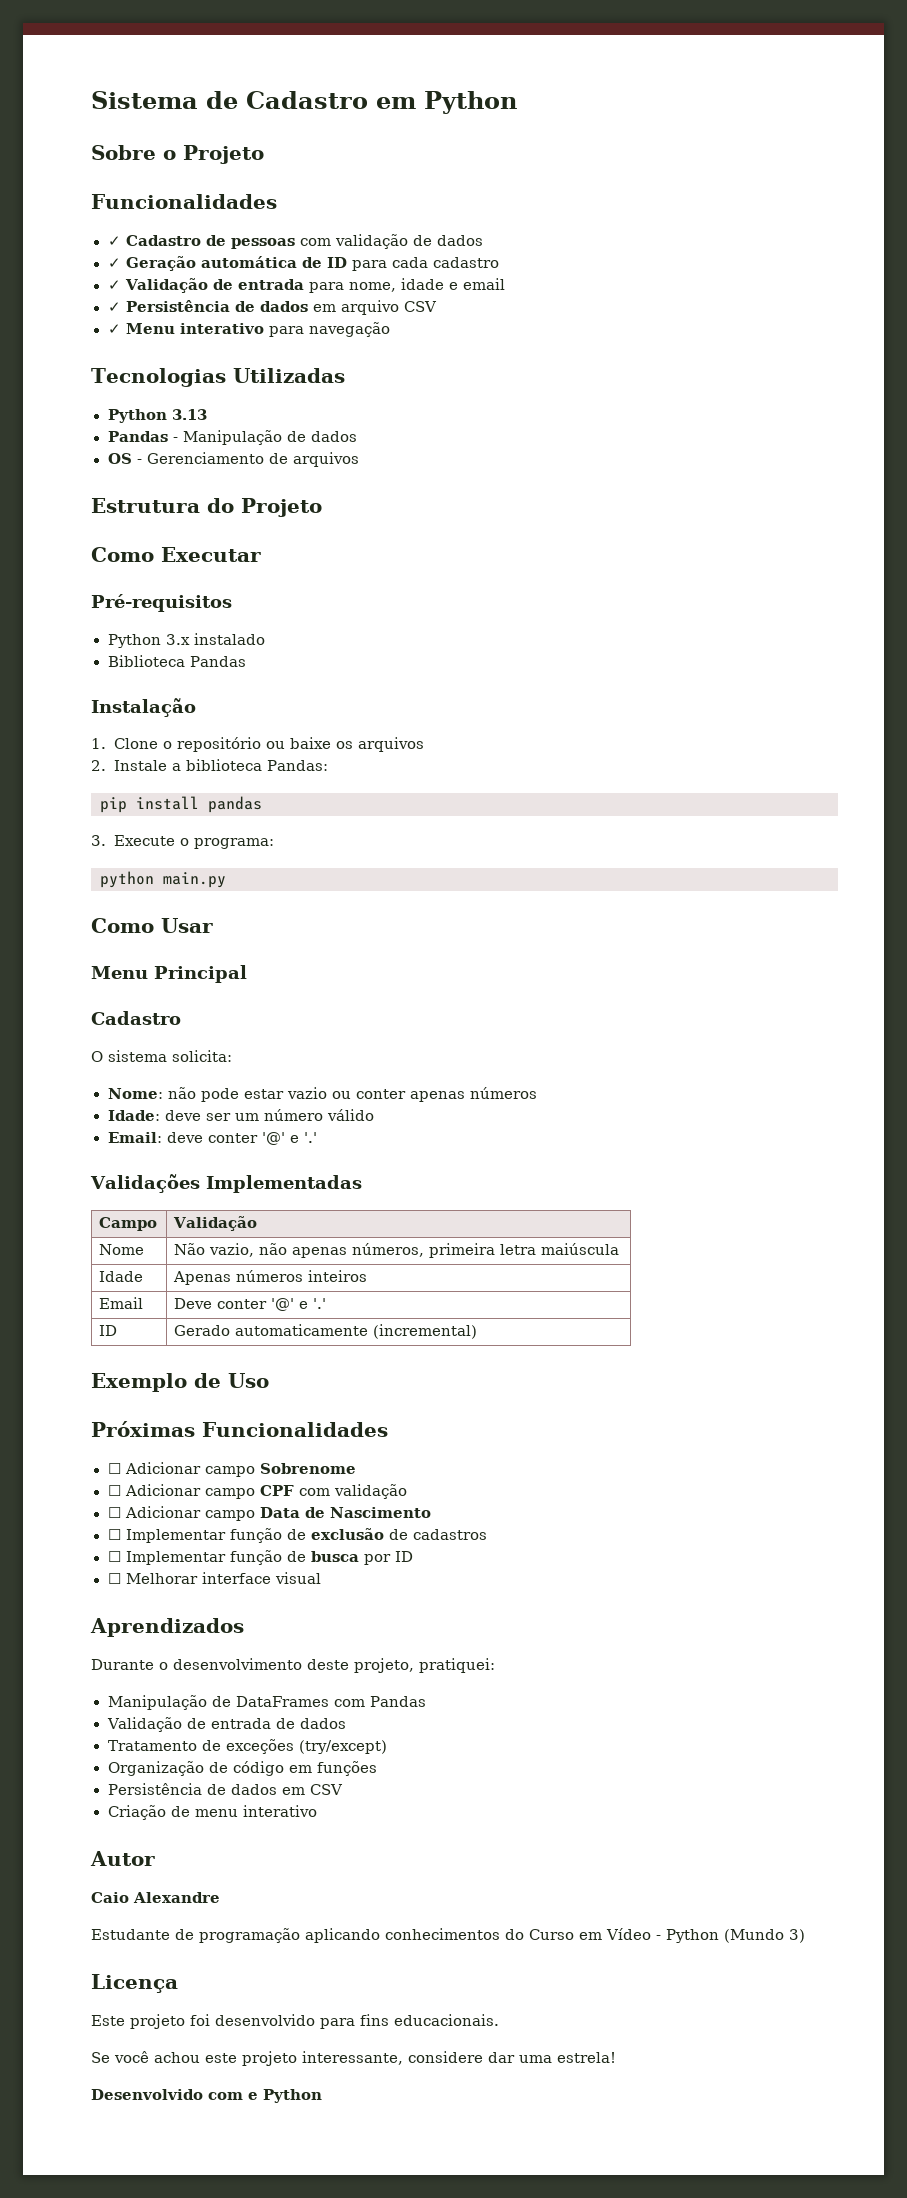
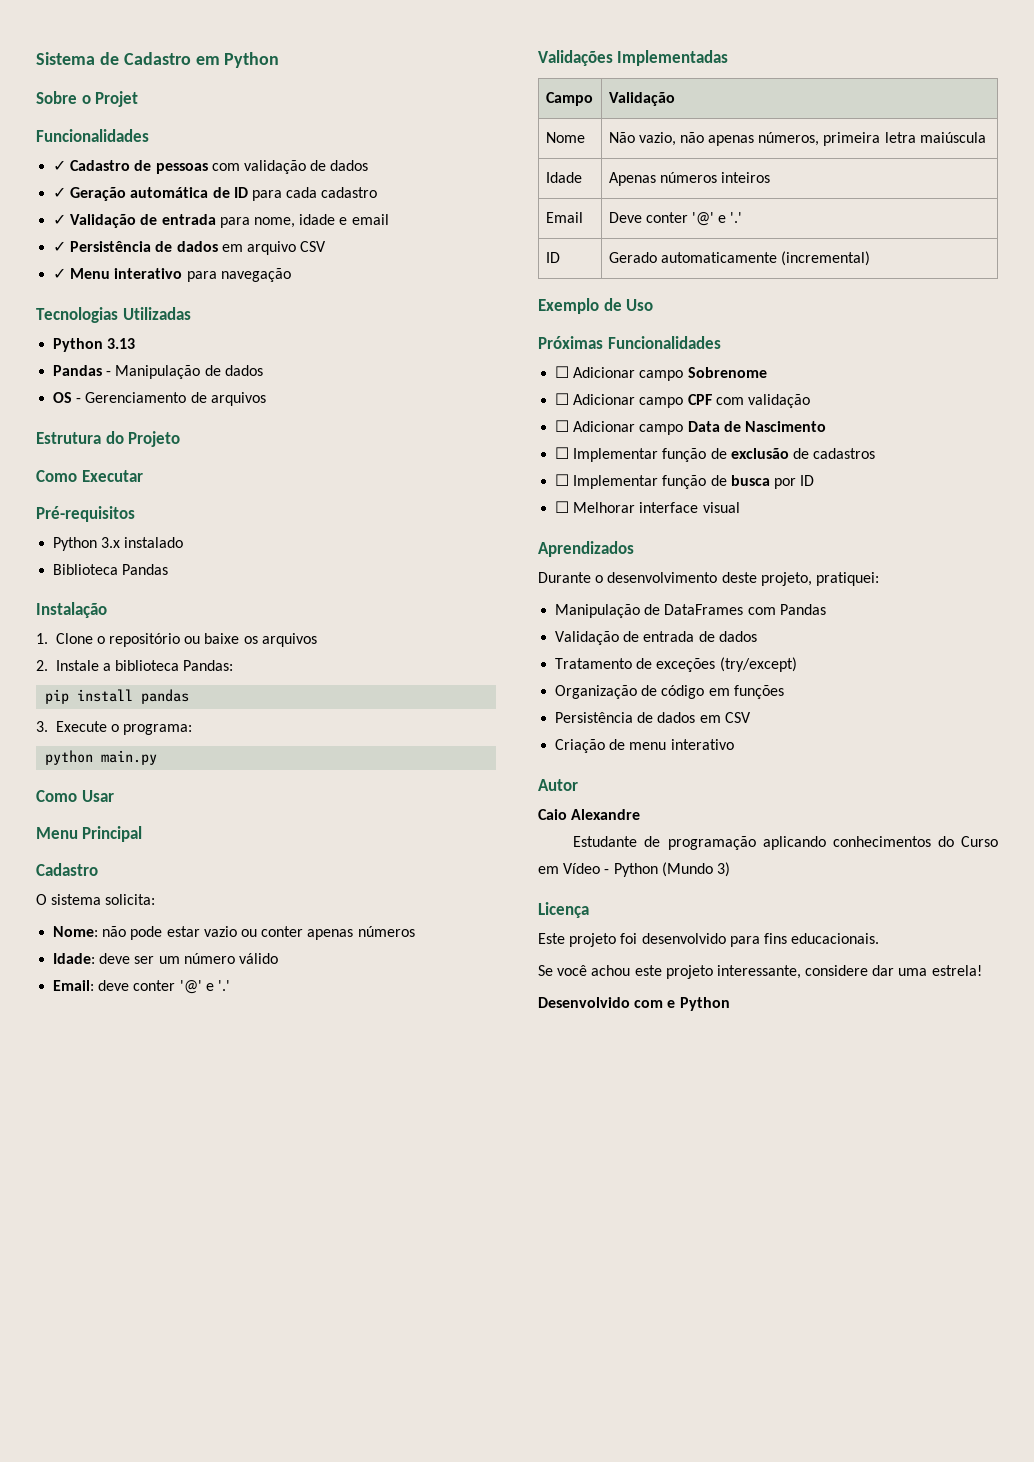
[183,145,264,164] Projeto -> [95,91,139,107] Projet

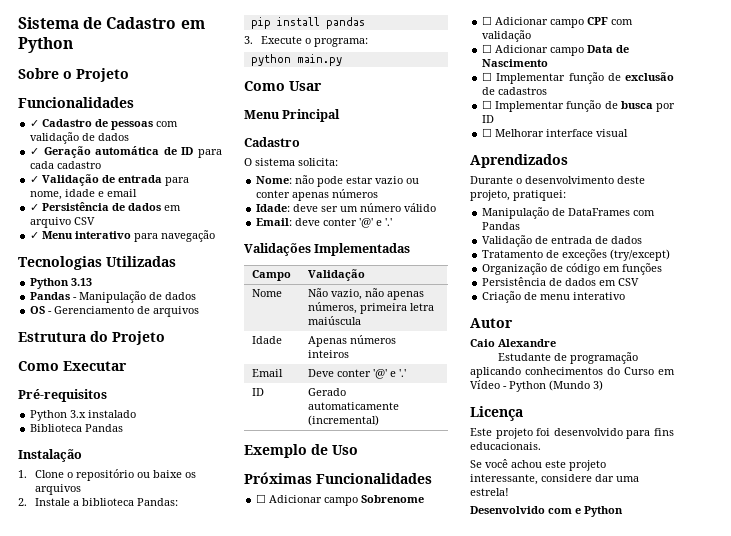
[95,91,139,107] Projet -> [76,68,129,82] Projeto

